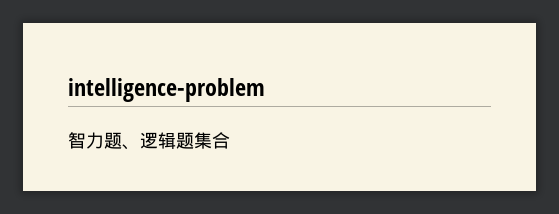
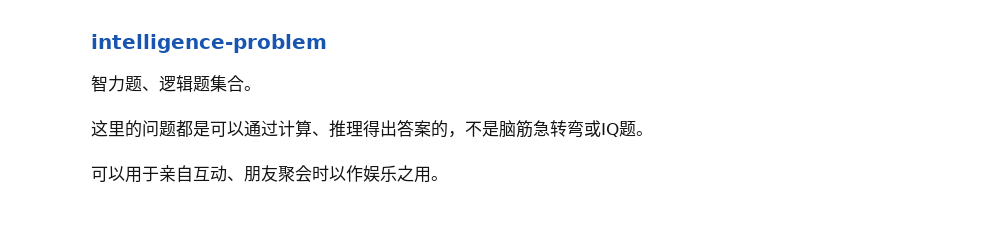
(230, 140) none -> [244,86,261,91] [91,119,653,138] [91,165,448,183] 。 // 这里的问题都是可以通过计算、推理得出答案的，不是脑筋急转弯或IQ题。 // 可以用于亲自互动、朋友聚会时以作娱乐之用。

